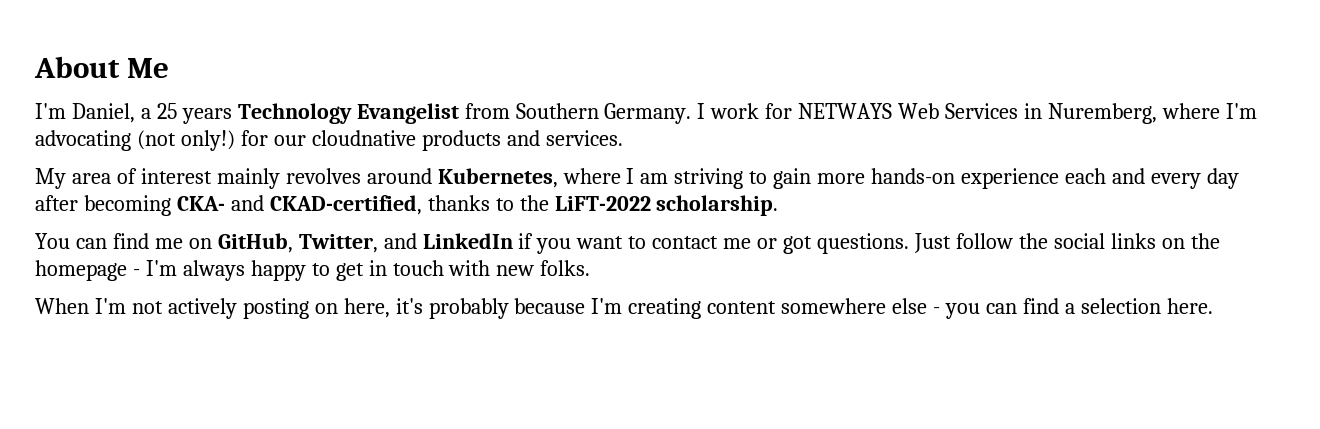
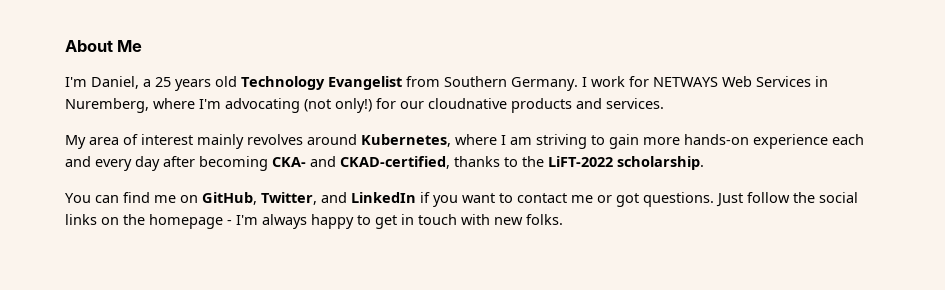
(232, 116) none -> [215,76,237,87] old
[35,298,1213,319] // When I'm not actively posting on here, it's probably because I'm creating content somewhere else - you can find a selection here. -> (563, 219) none

